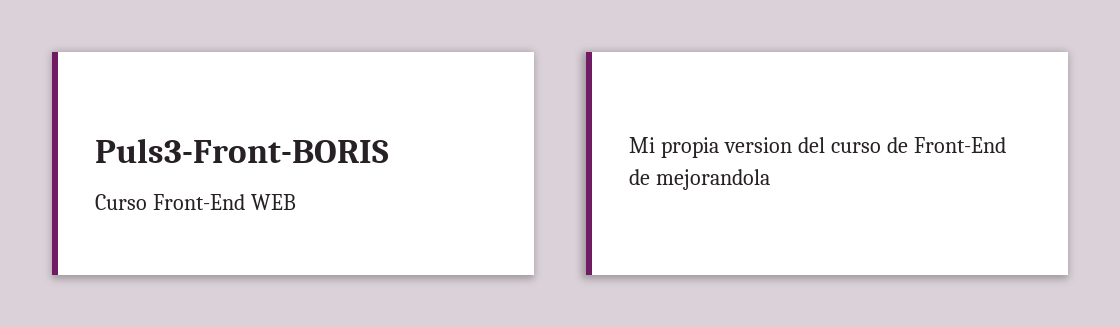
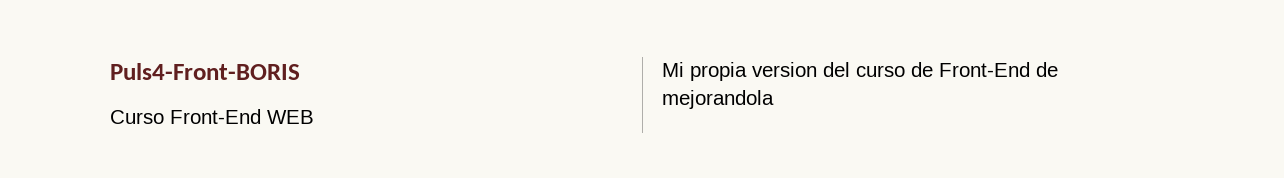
[95,138,389,163] Puls3-Front-BORIS -> [110,63,300,80] Puls4-Front-BORIS

